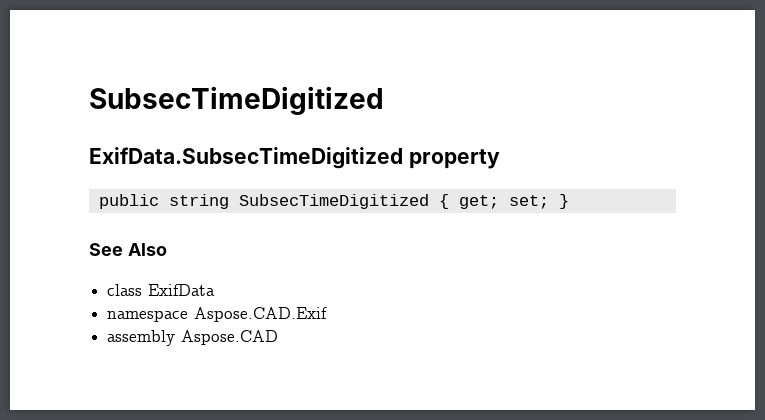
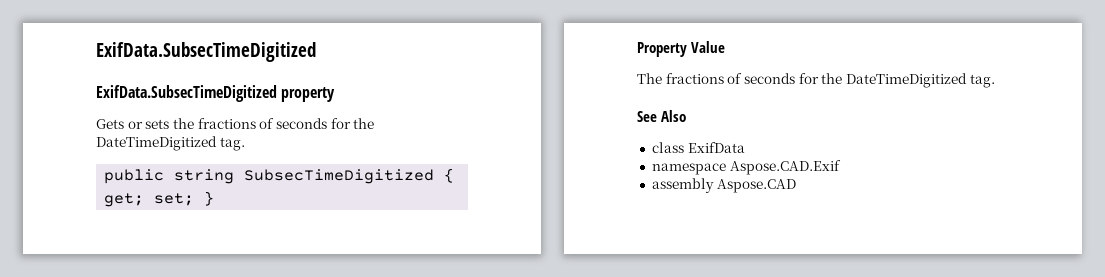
[89,86,384,115] SubsecTimeDigitized -> [96,42,316,62] ExifData.SubsecTimeDigitized
(500, 159) none -> [96,118,375,129] [96,136,245,151] // Gets or sets the fractions of seconds for the DateTimeDigitized tag.
(569, 201) none -> [637,41,726,57] [637,73,995,88] // Property Value // The fractions of seconds for the DateTimeDigitized tag.

